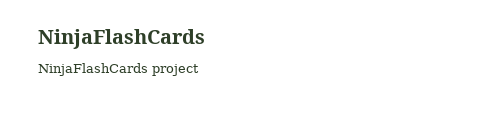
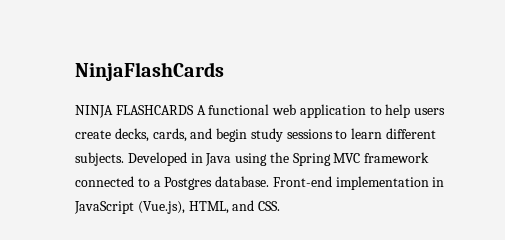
[38,63,199,76] NinjaFlashCards project -> [75,104,446,118] [75,128,437,142] [75,152,430,166] [75,176,445,190] [74,200,281,214] NINJA FLASHCARDS A functional web application to help users create decks, cards, and begin study sessions to learn different subjects. Developed in Java using the Spring MVC framework connected to a Postgres database. Front-end implementation in JavaScript (Vue.js), HTML, and CSS.

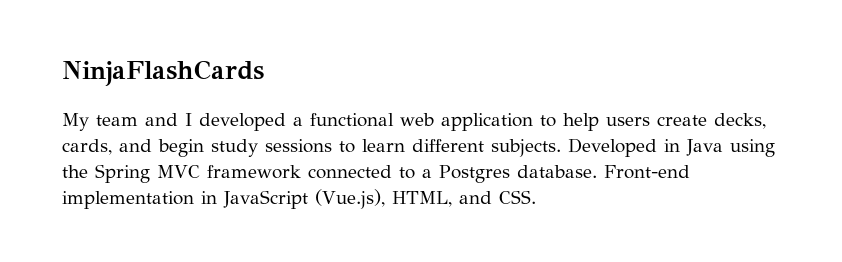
[75,105,206,118] NINJA FLASHCARDS A -> [62,113,303,131] My team and I developed a

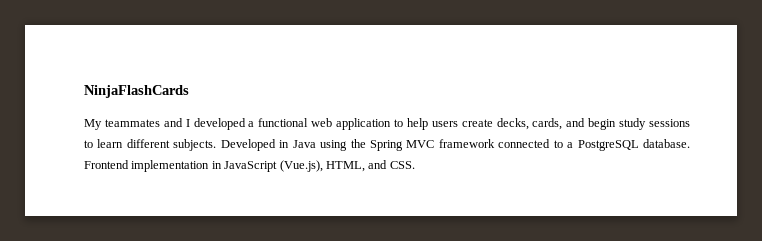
[96,115,138,126] team -> [104,119,160,127] teammates
[439,165,690,183] Postgres database. Front-end -> [577,139,690,151] [84,160,129,169] PostgreSQL database. Frontend

